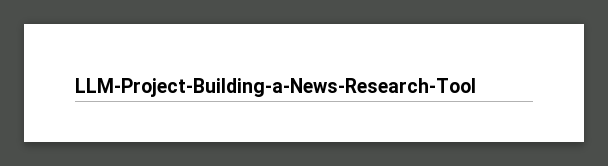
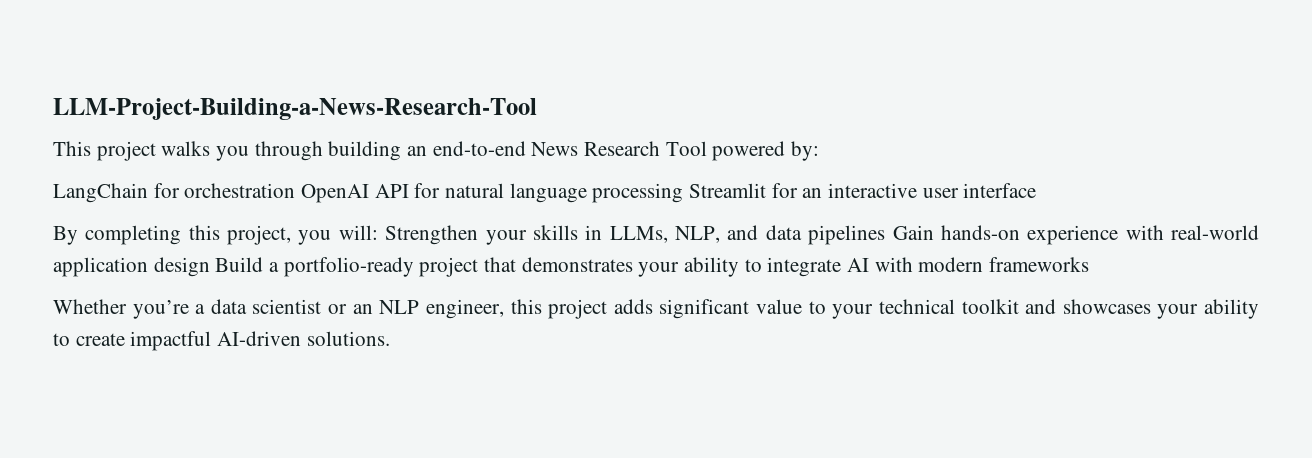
(476, 87) none -> [53,141,820,161] [53,183,1037,203] [53,225,1259,245] [53,257,1090,277] [53,299,1259,319] [53,331,390,351] // This project walks you through building an end-to-end News Research Tool powered by: // LangChain for orchestration OpenAI API for natural language processing Streamlit for an interactive user interface // By completing this project, you will: Strengthen your skills in LLMs, NLP, and data pipelines Gain hands-on experience with real-world application design Build a portfolio-ready project that demonstrates your ability to integrate AI with modern frameworks // Whether you’re a data scientist or an NLP engineer, this project adds significant value to your technical toolkit and showcases your ability to create impactful AI-driven solutions.

